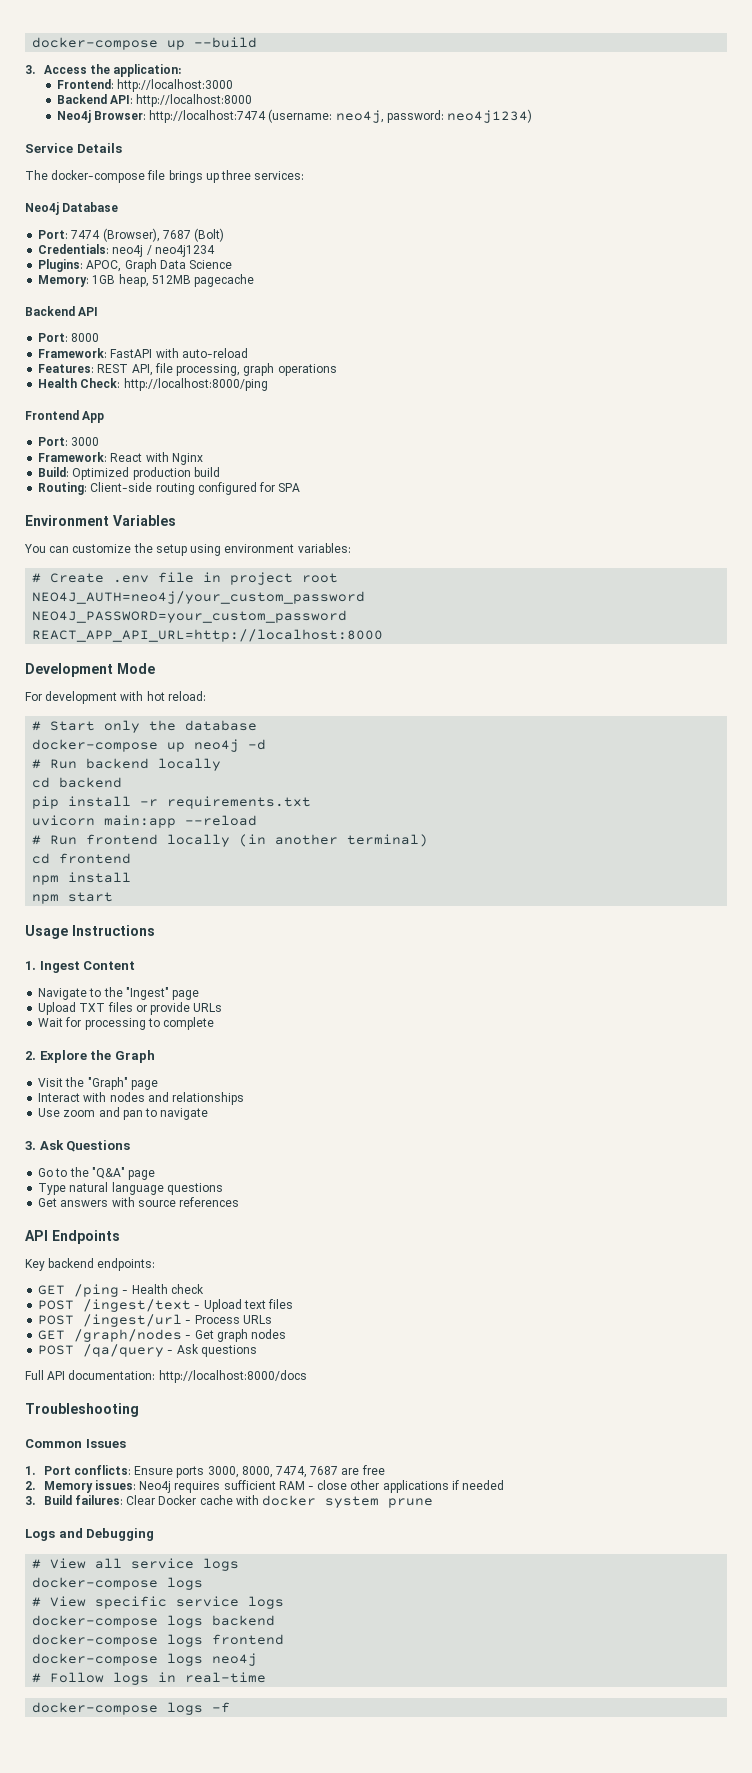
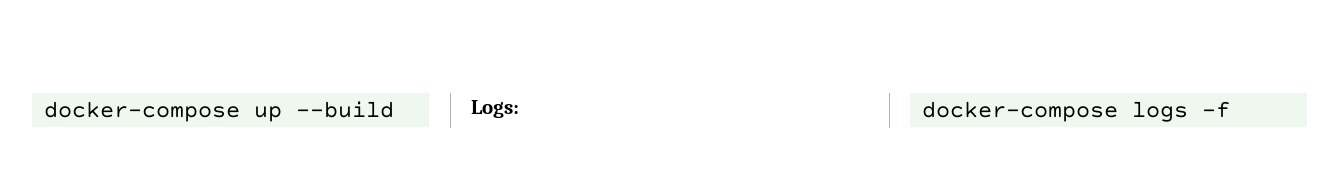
[25,64,182,77] [56,79,233,92] [56,94,253,107] [56,109,533,123] [25,143,122,153] [25,170,305,183] [25,202,119,215] [38,228,225,242] [38,244,215,257] [38,259,233,272] [38,274,255,287] [25,306,99,316] [38,333,100,342] [38,348,248,358] [38,363,337,376] [38,378,268,391] [25,410,105,423] [38,437,100,446] [38,452,203,465] [38,467,220,480] [38,482,301,495] [25,515,176,526] [24,543,351,556] [32,572,339,585] [32,591,366,604] [32,610,348,623] [32,629,384,642] [25,663,155,677] [25,691,206,704] [32,720,258,733] [32,739,267,752] [32,758,222,771] [32,777,123,788] [32,796,312,809] [32,815,258,828] [32,834,429,847] [32,853,132,864] [32,872,132,885] [32,892,114,904] [25,925,155,939] [25,961,136,973] [38,987,200,1000] [38,1002,223,1015] [38,1017,215,1030] [25,1050,155,1063] [38,1077,158,1090] [38,1092,245,1105] [38,1107,209,1120] [25,1140,131,1152] [38,1167,156,1180] [38,1182,223,1195] [38,1197,240,1207] [25,1230,120,1244] [25,1258,156,1271] [38,1284,204,1297] [38,1299,294,1312] [38,1314,272,1327] [38,1329,287,1342] [38,1344,257,1357] [25,1370,307,1383] [25,1403,139,1417] [25,1439,126,1448] [25,1465,385,1478] [25,1480,505,1493] [25,1495,433,1508] [25,1528,155,1541] [32,1558,240,1571] [32,1577,204,1590] [32,1596,285,1609] [32,1615,276,1628] [32,1634,285,1647] [32,1653,258,1666] [32,1672,267,1685] 3. Access the application: // Frontend: http://localhost:3000 // Backend API: http://localhost:8000 // Neo4j Browser: http://localhost:7474 (username: neo4j, password: neo4j1234) // Service Details // The docker-compose file brings up three services: // Neo4j Database // Port: 7474 (Browser), 7687 (Bolt) // Credentials: neo4j / neo4j1234 // Plugins: APOC, Graph Data Science // Memory: 1GB heap, 512MB pagecache // Backend API // Port: 8000 // Framework: FastAPI with auto-reload // Features: REST API, file processing, graph operations // Health Check: http://localhost:8000/ping // Frontend App // Port: 3000 // Framework: React with Nginx // Build: Optimized production build // Routing: Client-side routing configured for SPA // Environment Variables // You can customize the setup using environment variables: // # Create .env file in project root // NEO4J_AUTH=neo4j/your_custom_password // NEO4J_PASSWORD=your_custom_password // REACT_APP_API_URL=http://localhost:8000 // Development Mode // For development with hot reload: // # Start only the database // docker-compose up neo4j -d // # Run backend locally // cd backend // pip install -r requirements.txt // uvicorn main:app --reload // # Run frontend locally (in another terminal) // cd frontend // npm install // npm start // Usage Instructions // 1. Ingest Content // Navigate to the "Ingest" page // Upload TXT files or provide URLs // Wait for processing to complete // 2. Explore the Graph // Visit the "Graph" page // Interact with nodes and relationships // Use zoom and pan to navigate // 3. Ask Questions // Go to the "Q&A" page // Type natural language questions // Get answers with source references // API Endpoints // Key backend endpoints: // GET /ping - Health check // POST /ingest/text - Upload text files // POST /ingest/url - Process URLs // GET /graph/nodes - Get graph nodes // POST /qa/query - Ask questions // Full API documentation: http://localhost:8000/docs // Troubleshooting // Common Issues // 1. Port conflicts: Ensure ports 3000, 8000, 7474, 7687 are free // 2. Memory issues: Neo4j requires sufficient RAM - close other applications if needed // 3. Build failures: Clear Docker cache with docker system prune // Logs and Debugging // # View all service logs // docker-compose logs // # View specific service logs // docker-compose logs backend // docker-compose logs frontend // docker-compose logs neo4j // # Follow logs in real-time -> [471,100,519,118] Logs:

